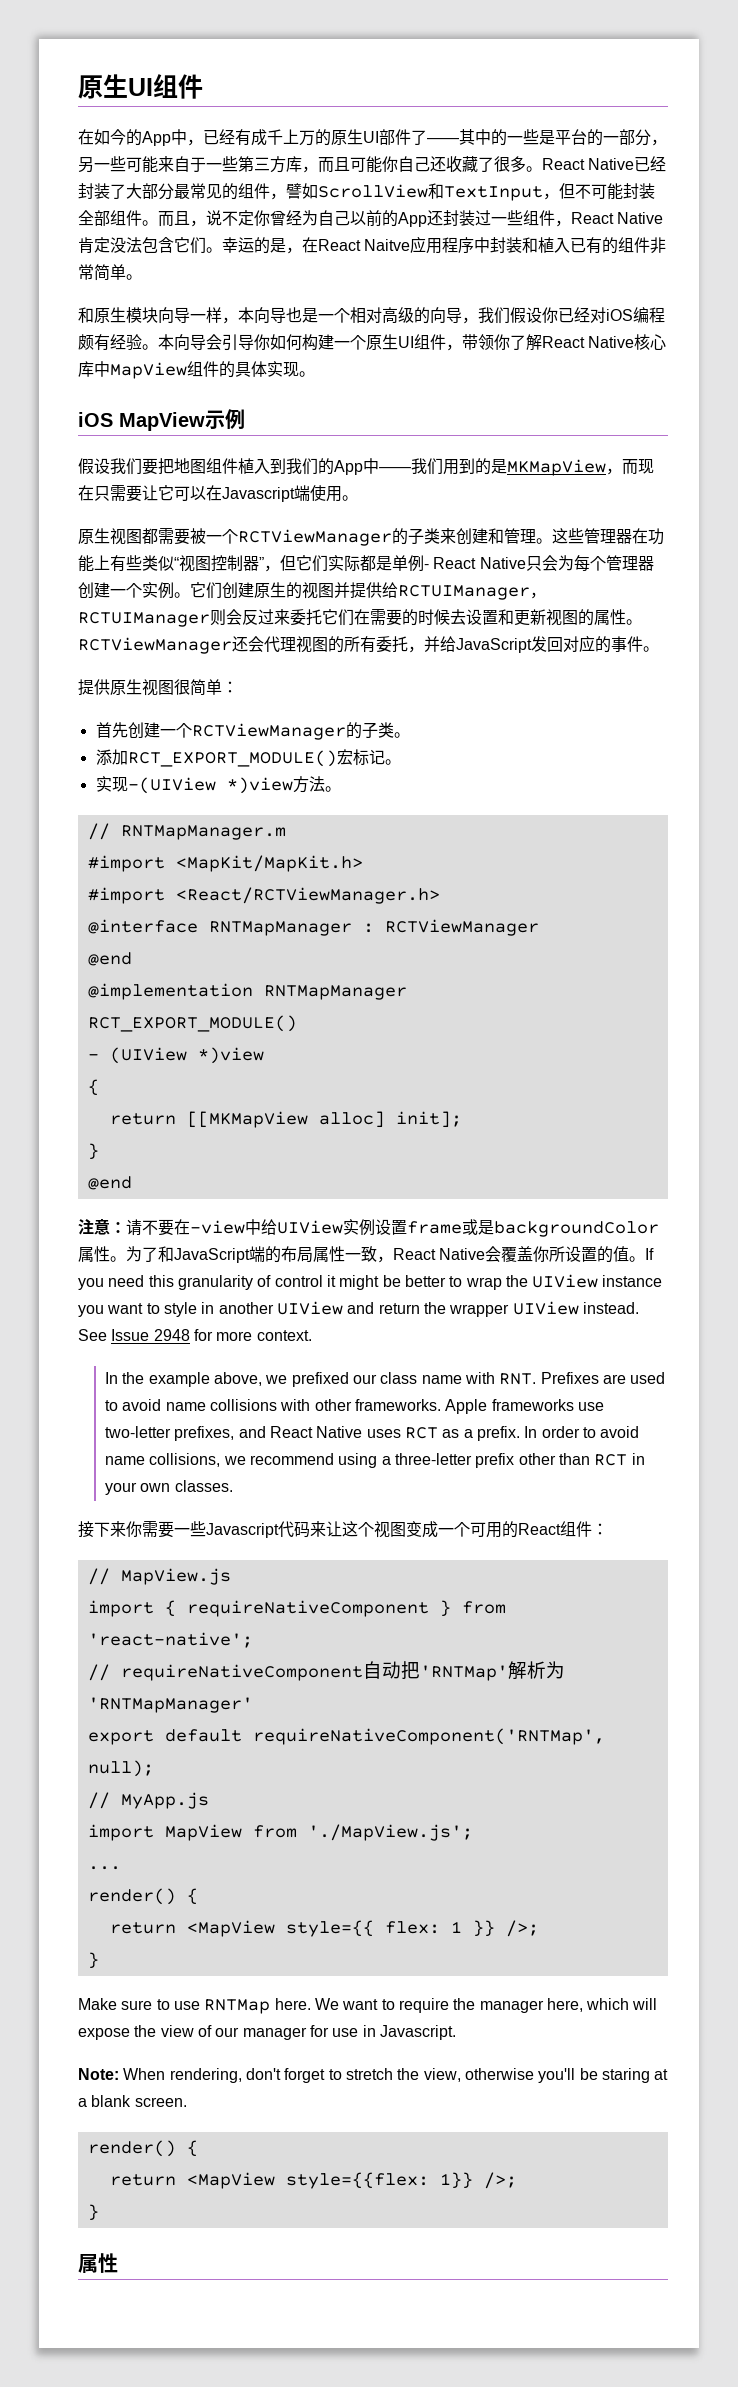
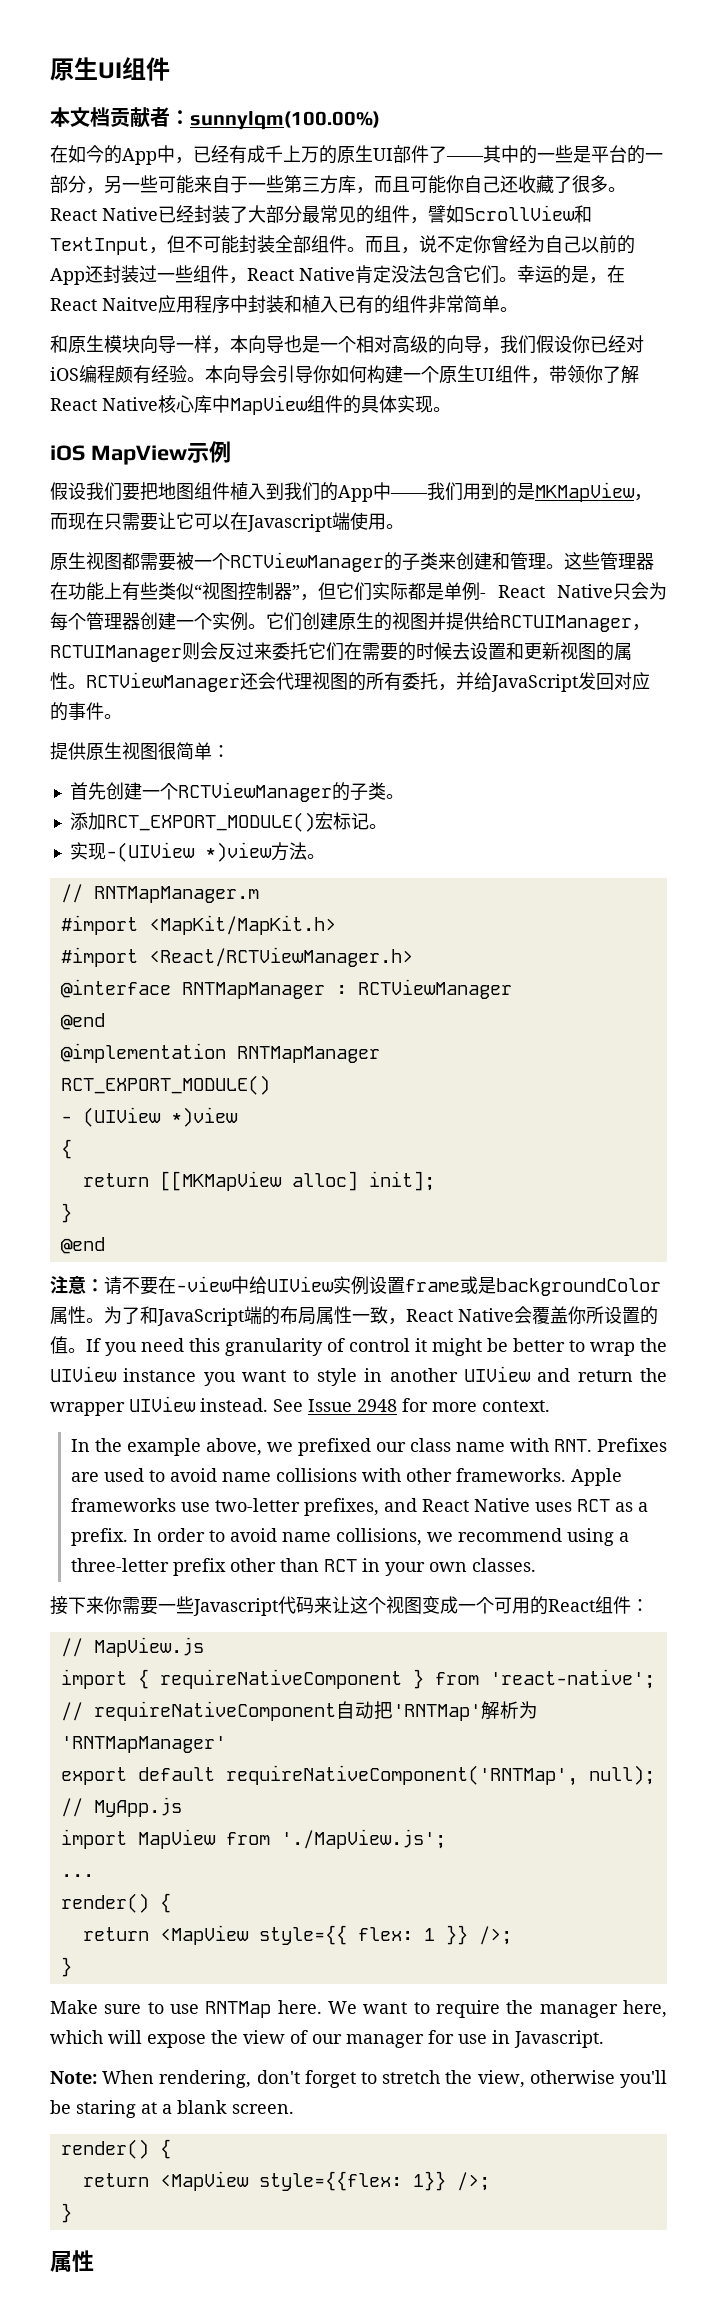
[78,74,203,99] 原生UI组件 -> [50,57,170,81] [50,107,380,130] 原生UI组件 // 本文档贡献者：sunnylqm(100.00%)

